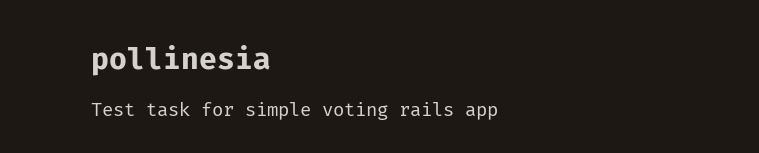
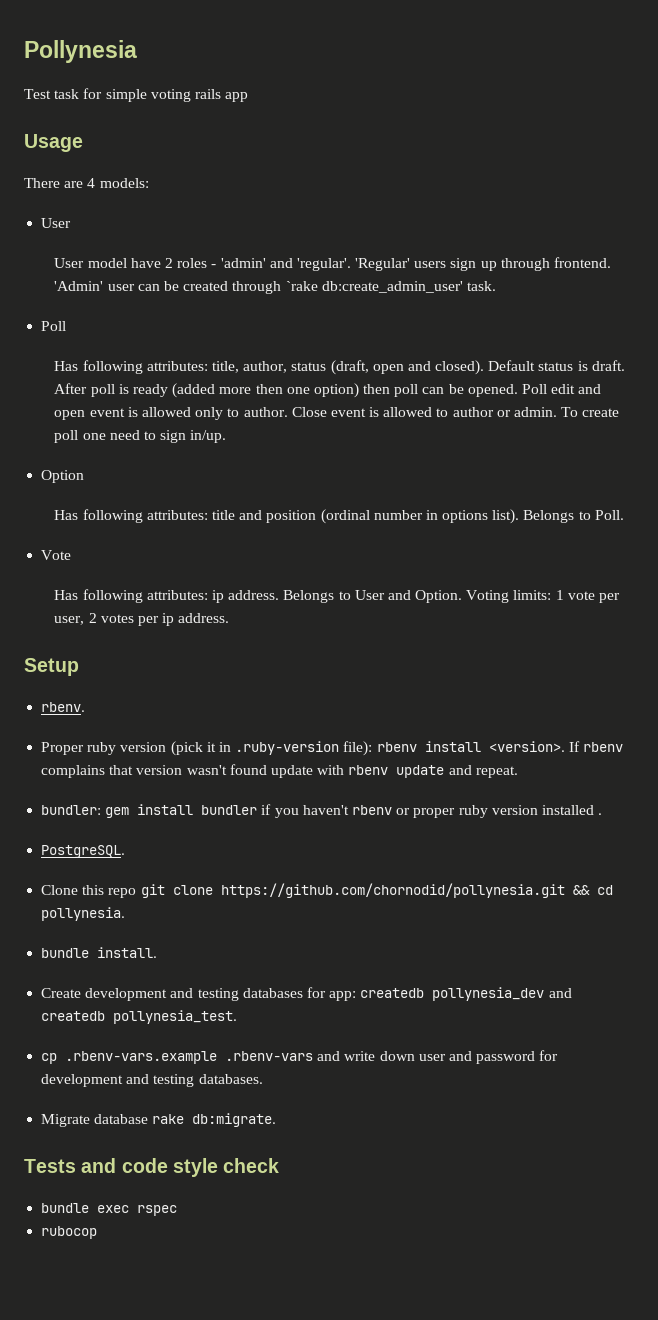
[91,45,271,76] pollinesia -> [24,40,137,63] Pollynesia
(498, 113) none -> [24,134,83,152] [24,178,149,188] [41,218,72,228] [54,257,611,271] [54,281,496,294] [41,321,67,331] [54,360,625,375] [54,383,602,398] [54,407,620,420] [54,430,227,443] [41,470,85,483] [54,509,624,524] [41,550,72,560] [54,589,620,603] [54,613,230,626] [24,658,79,676] [41,702,86,712] [41,741,623,756] [41,764,518,778] [41,804,603,818] [41,845,126,858] [41,883,613,898] [41,907,126,921] [41,947,158,958] [41,987,572,1001] [41,1010,238,1024] [41,1050,559,1064] [41,1074,263,1087] [41,1113,277,1127] [24,1158,280,1177] [41,1203,178,1216] [41,1226,98,1239] // Usage // There are 4 models: // User // User model have 2 roles - 'admin' and 'regular'. 'Regular' users sign up through frontend. 'Admin' user can be created through `rake db:create_admin_user' task. // Poll // Has following attributes: title, author, status (draft, open and closed). Default status is draft. After poll is ready (added more then one option) then poll can be opened. Poll edit and open event is allowed only to author. Close event is allowed to author or admin. To create poll one need to sign in/up. // Option // Has following attributes: title and position (ordinal number in options list). Belongs to Poll. // Vote // Has following attributes: ip address. Belongs to User and Option. Voting limits: 1 vote per user, 2 votes per ip address. // Setup // rbenv. // Proper ruby version (pick it in .ruby-version file): rbenv install <version>. If rbenv complains that version wasn't found update with rbenv update and repeat. // bundler: gem install bundler if you haven't rbenv or proper ruby version installed . // PostgreSQL. // Clone this repo git clone https://github.com/chornodid/pollynesia.git && cd pollynesia. // bundle install. // Create development and testing databases for app: createdb pollynesia_dev and createdb pollynesia_test. // cp .rbenv-vars.example .rbenv-vars and write down user and password for development and testing databases. // Migrate database rake db:migrate. // Tests and code style check // bundle exec rspec // rubocop

